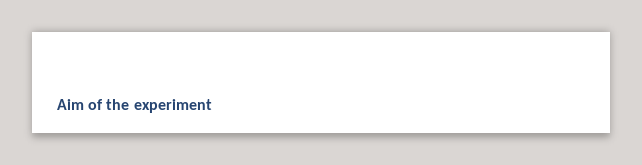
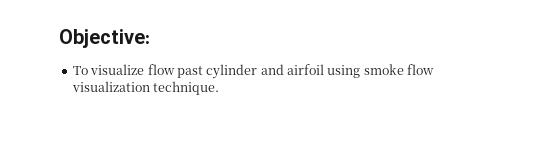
[57,99,212,113] Aim of the experiment -> [59,29,150,48] [72,64,435,79] [71,81,220,95] Objective: // To visualize flow past cylinder and airfoil using smoke flow visualization technique.

